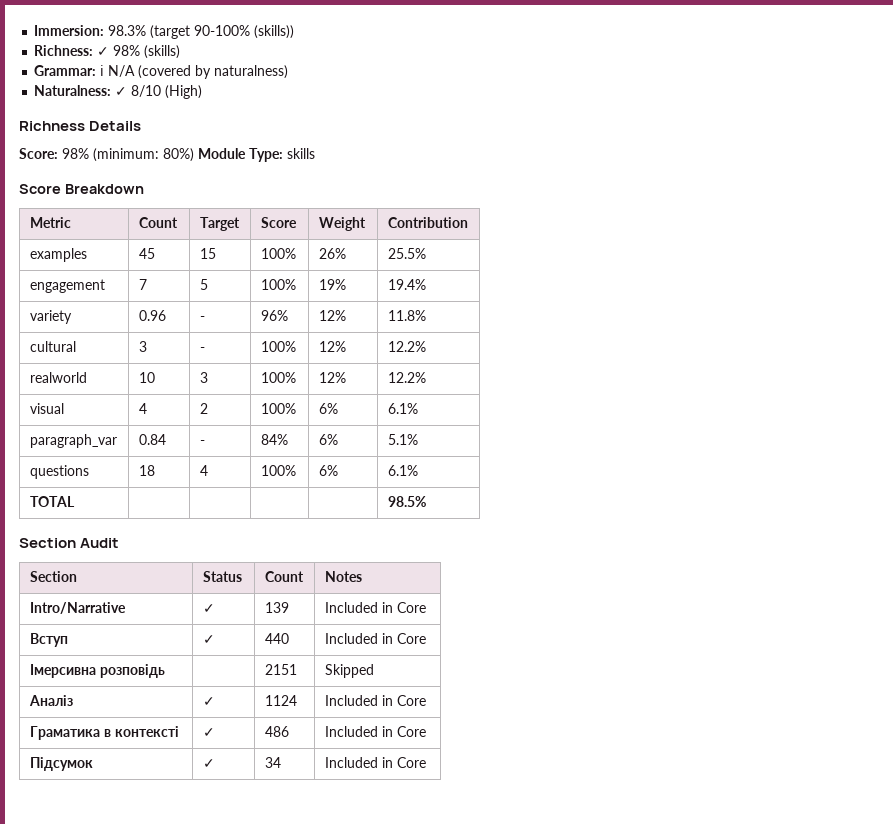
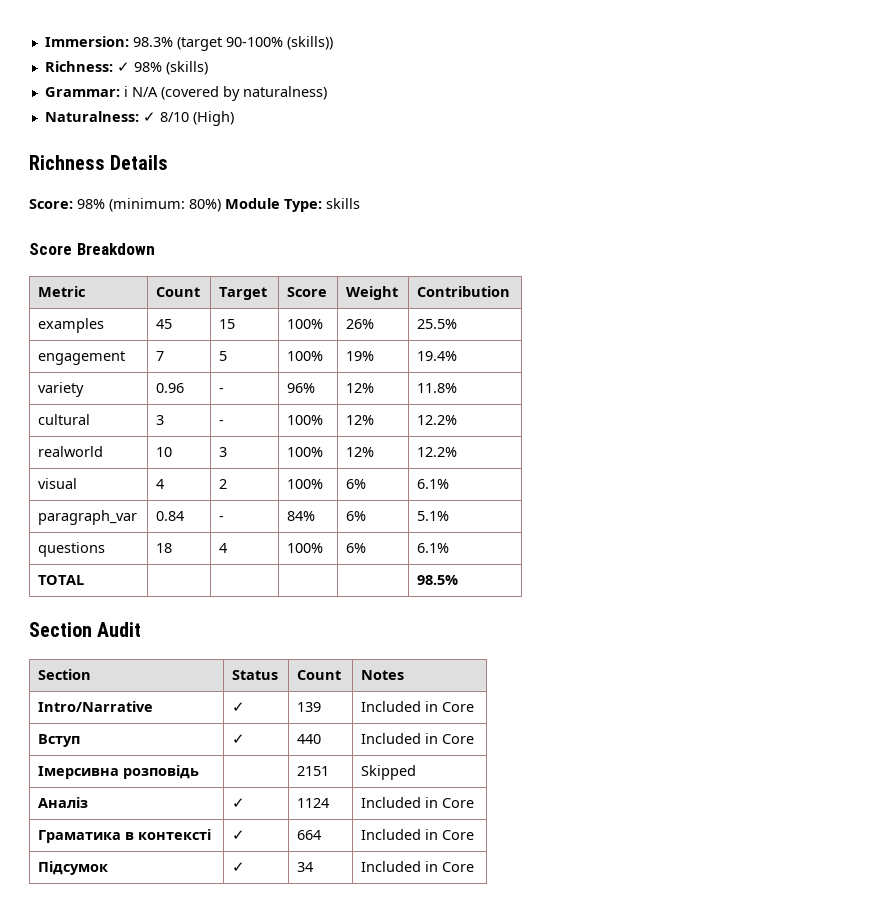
[264,726,289,737] 486 -> [297,830,322,840] 664

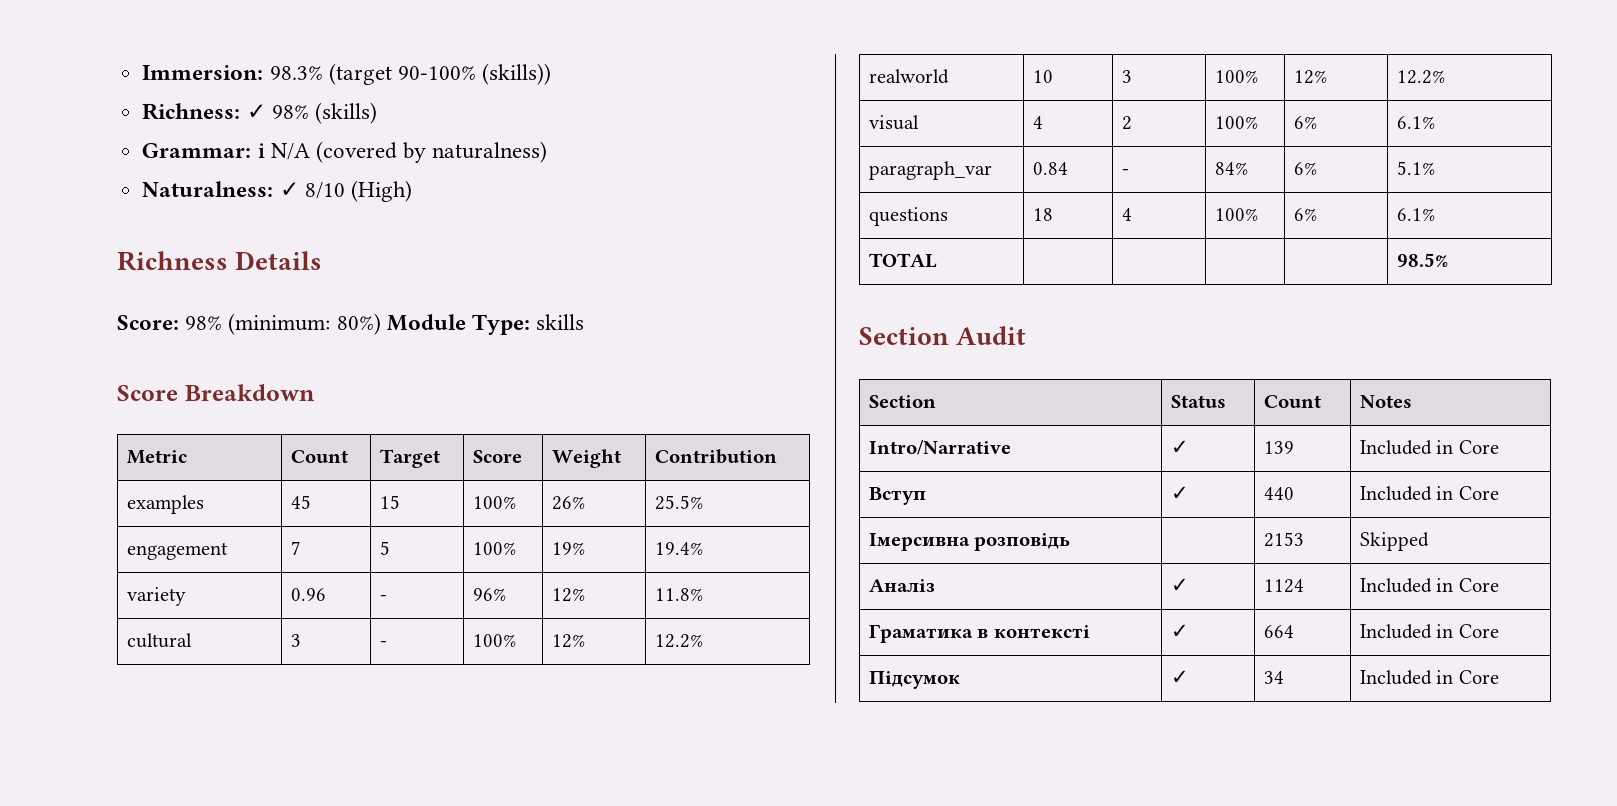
[297,766,330,776] 2151 -> [1263,532,1304,547] 2153

